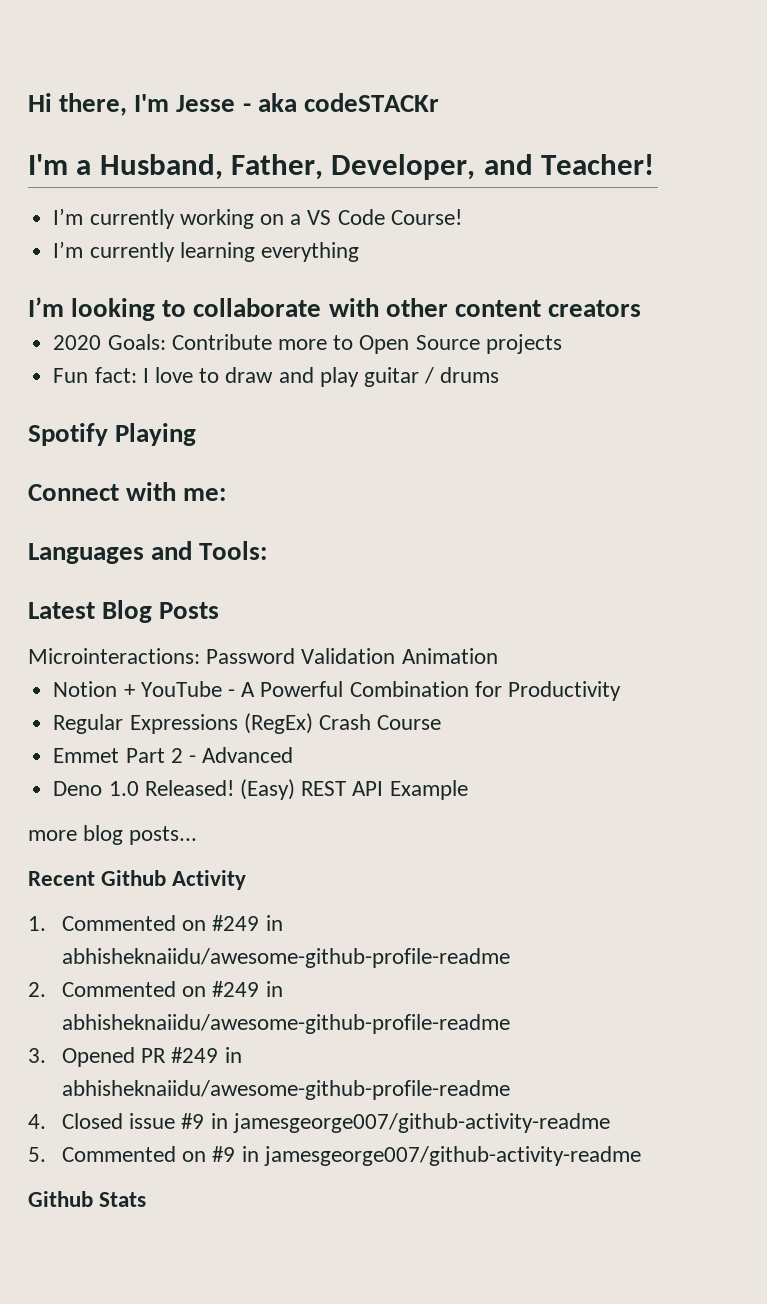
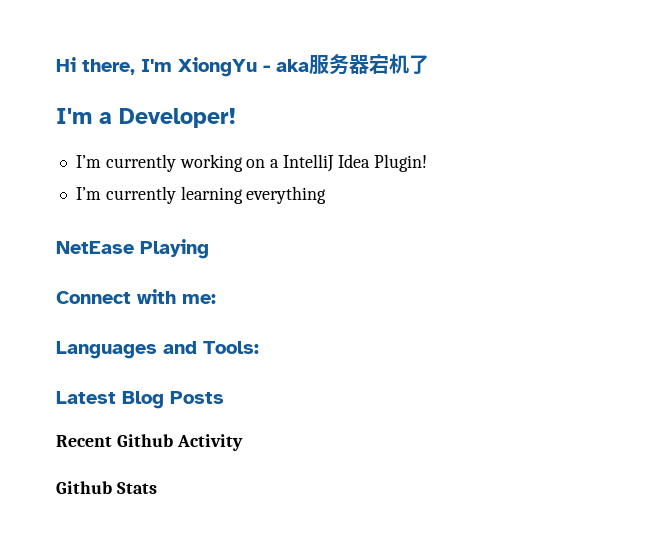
[176,95,236,112] Jesse -> [178,57,257,77] XiongYu
[303,93,439,112] codeSTACKr -> [309,54,429,75] 服务器宕机了
[99,154,655,180] Husband, Father, Developer, and Teacher! -> [119,108,236,128] Developer!
[307,209,462,225] VS Code Course! -> [283,154,427,172] IntelliJ Idea Plugin!
[28,297,642,321] [53,334,562,354] [53,367,500,387] [28,423,108,446] I’m looking to collaborate with other content creators // 2020 Goals: Contribute more to Open Source projects // Fun fact: I love to draw and play guitar / drums // Spotify -> [56,241,134,254] NetEase
[28,648,498,664] [53,681,621,701] [53,713,442,734] [53,747,294,763] [53,779,468,800] [28,825,198,845] [28,870,247,890] [28,915,283,931] [62,948,511,968] [28,981,283,997] [62,1014,511,1034] [28,1047,242,1067] [62,1080,511,1100] [28,1113,610,1133] [28,1146,641,1166] Microinteractions: Password Validation Animation // Notion + YouTube - A Powerful Combination for Productivity // Regular Expressions (RegEx) Crash Course // Emmet Part 2 - Advanced // Deno 1.0 Released! (Easy) REST API Example // more blog posts... // Recent Github Activity // 1. Commented on #249 in abhisheknaiidu/awesome-github-profile-readme // 2. Commented on #249 in abhisheknaiidu/awesome-github-profile-readme // 3. Opened PR #249 in abhisheknaiidu/awesome-github-profile-readme // 4. Closed issue #9 in jamesgeorge007/github-activity-readme // 5. Commented on #9 in jamesgeorge007/github-activity-readme -> [56,434,243,451] Recent Github Activity

